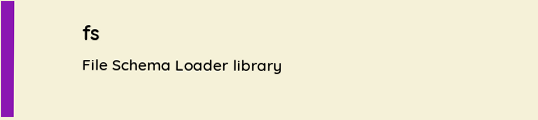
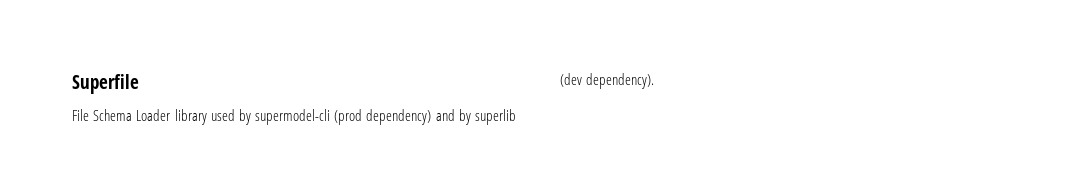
[82,25,100,41] fs -> [72,74,139,94] Superfile
(282, 67) none -> [210,109,516,125] [560,73,655,89] used by supermodel-cli (prod dependency) and by superlib (dev dependency).

